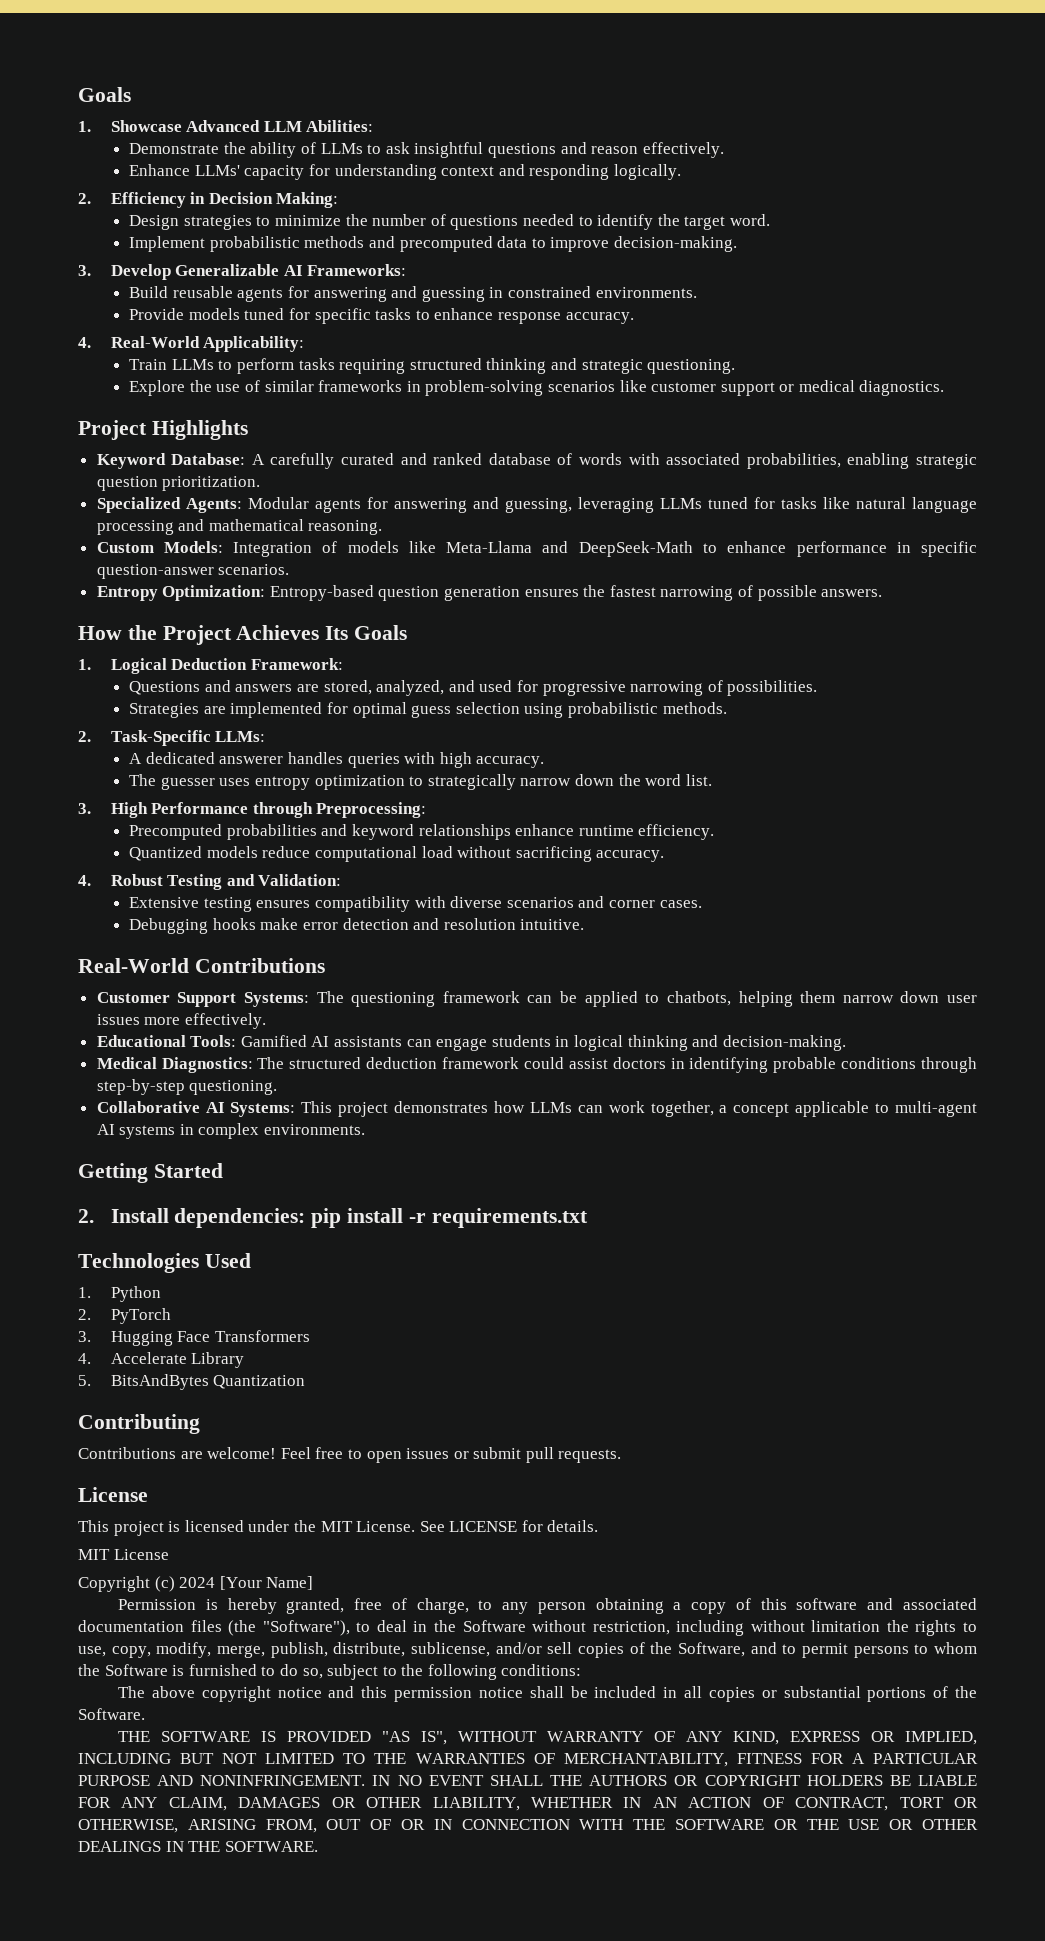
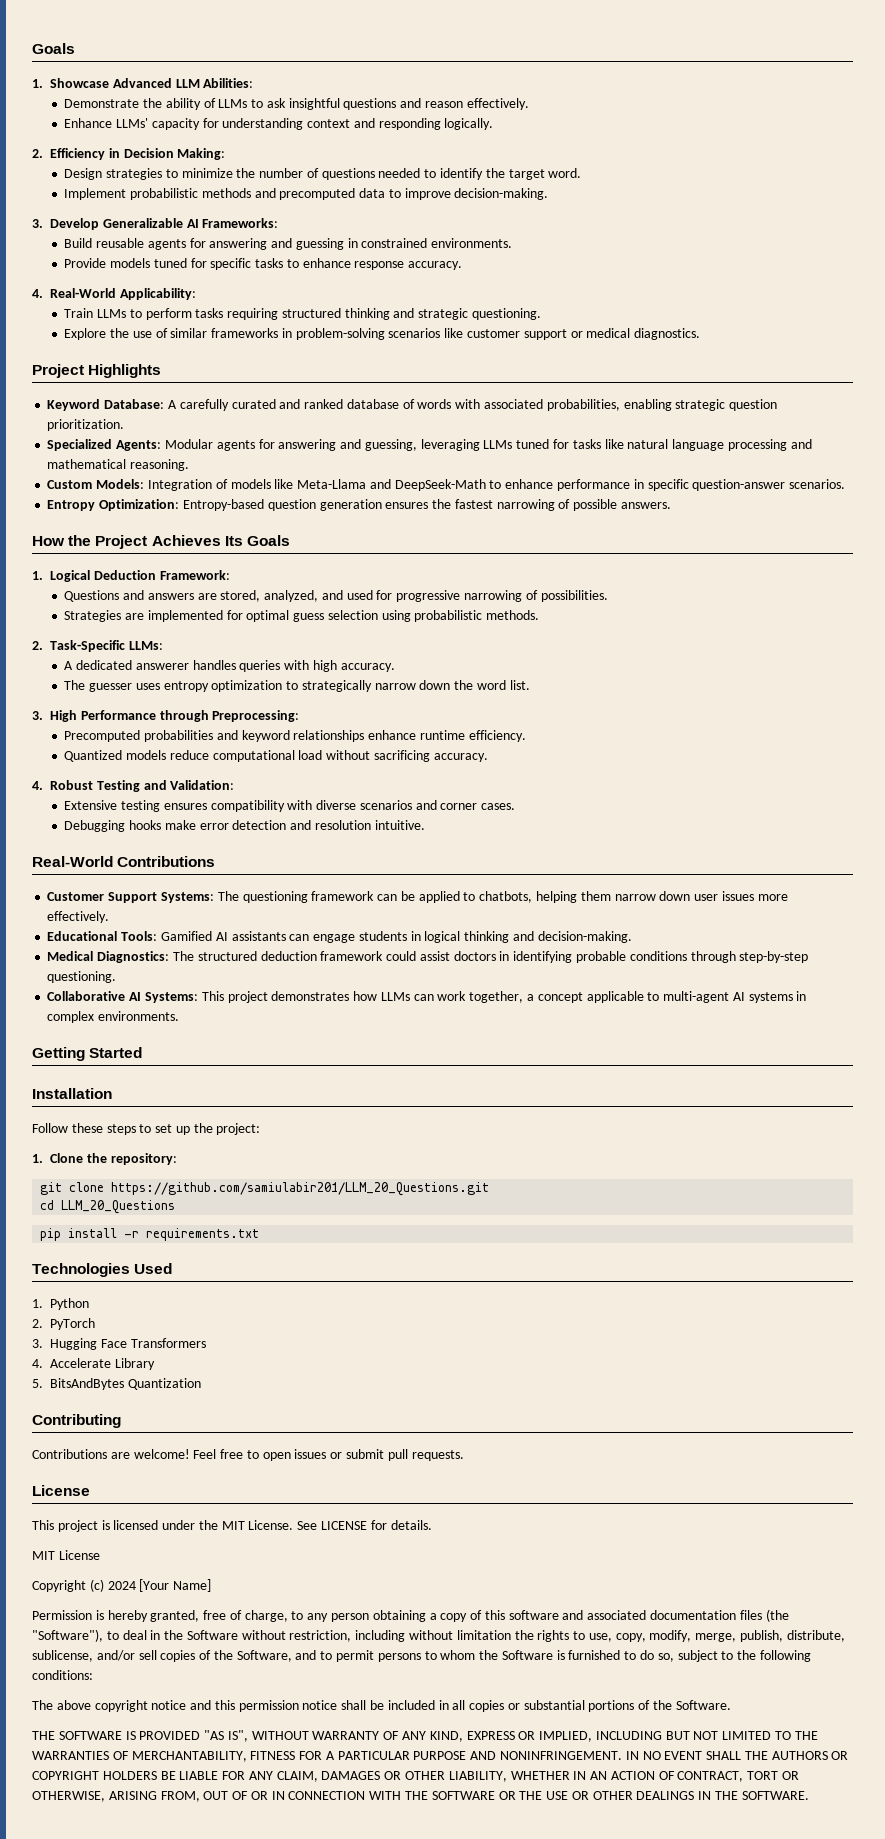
[78,1208,306,1228] 2. Install dependencies: -> [32,1088,112,1099] [32,1123,261,1135] [32,1153,177,1165] [40,1182,490,1196] [40,1200,176,1214] Installation // Follow these steps to set up the project: // 1. Clone the repository: // git clone https://github.com/samiulabir201/LLM_20_Questions.git // cd LLM_20_Questions //

